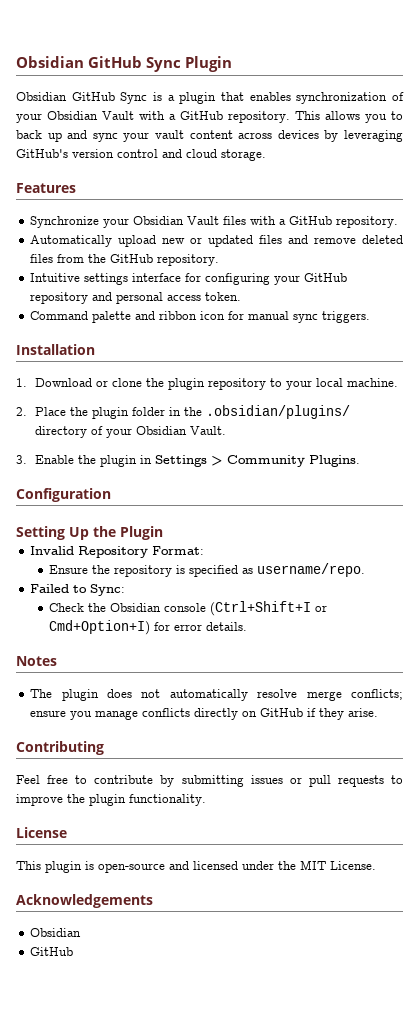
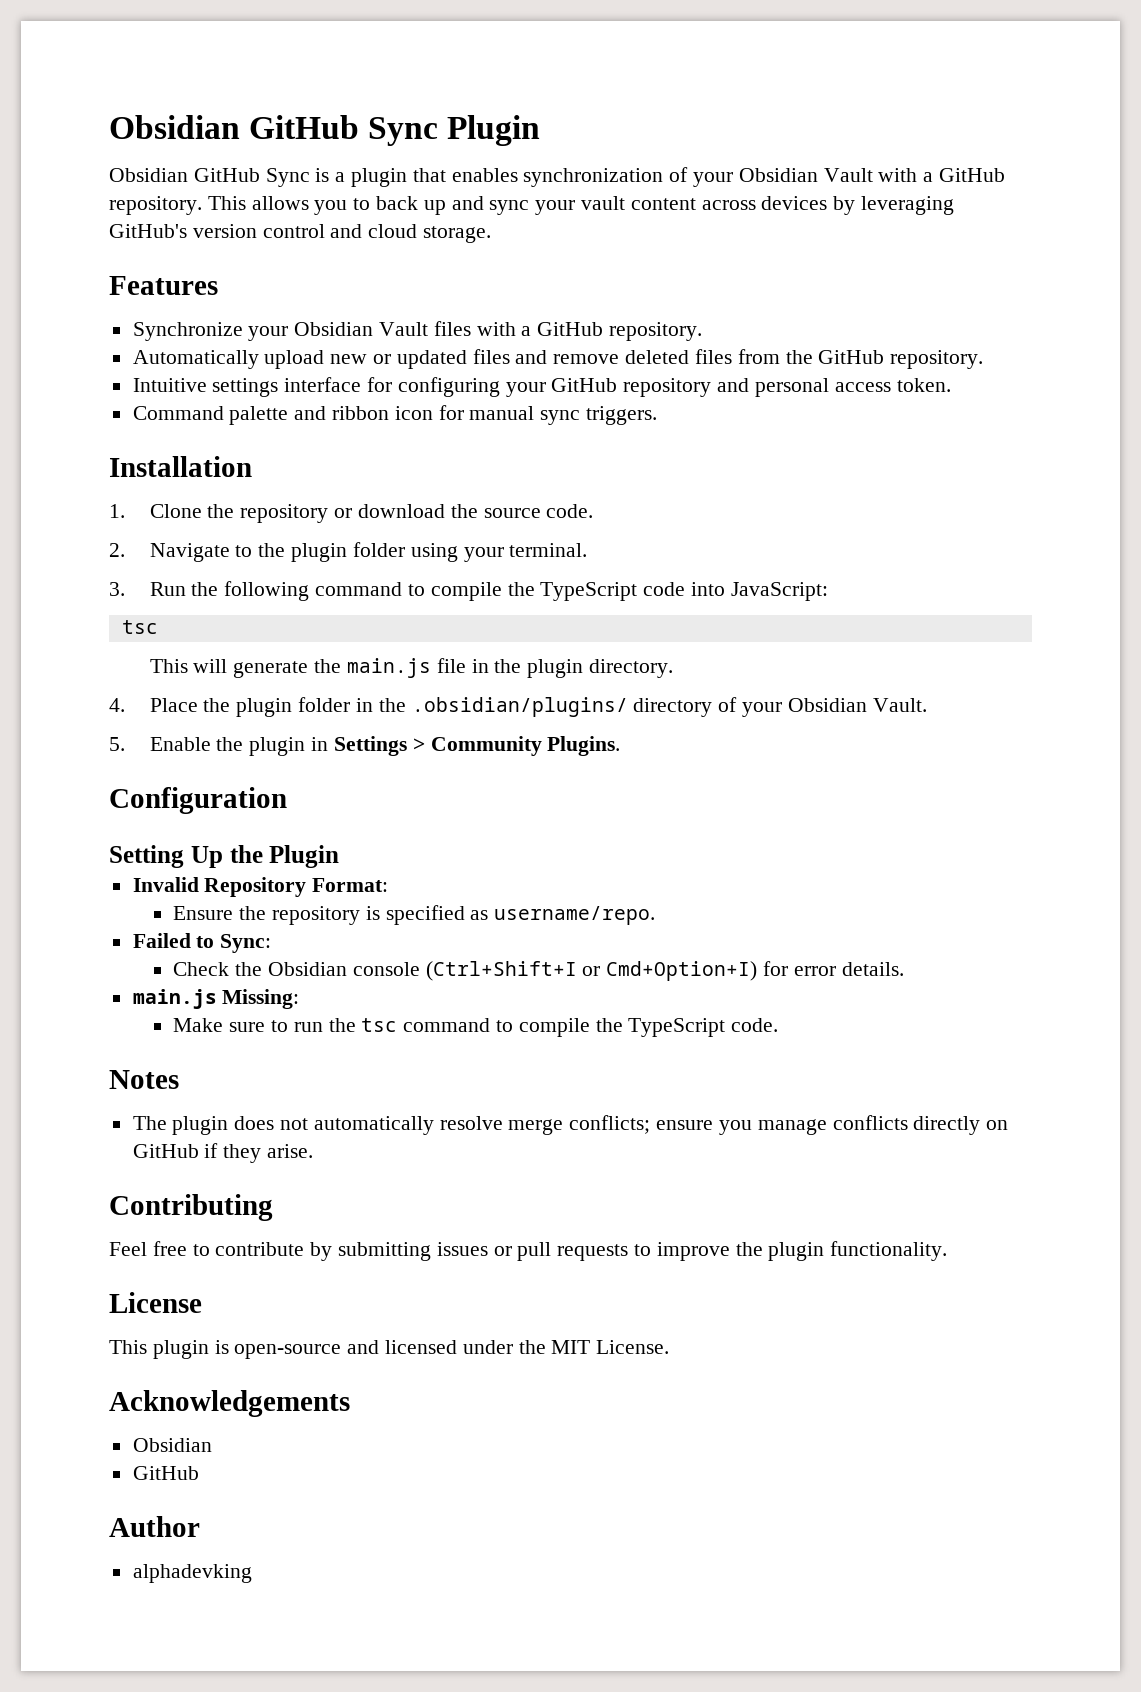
[35,378,399,390] [16,407,27,416] Download or clone the plugin repository to your local machine. // 2. -> [149,504,594,523] [109,542,588,562] [109,581,828,601] [121,620,158,634] [149,658,673,678] [109,698,125,712] Clone the repository or download the source code. // 2. Navigate to the plugin folder using your terminal. // 3. Run the following command to compile the TypeScript code into JavaScript: // tsc // This will generate the main.js file in the plugin directory. // 4.
[16,455,27,464] 3. -> [109,737,125,751] 5.
(248, 626) none -> [132,989,300,1009] [173,1018,779,1037] // main.js Missing: // Make sure to run the tsc command to compile the TypeScript code.
(74, 951) none -> [109,1516,200,1537] [132,1564,252,1583] // Author // alphadevking

